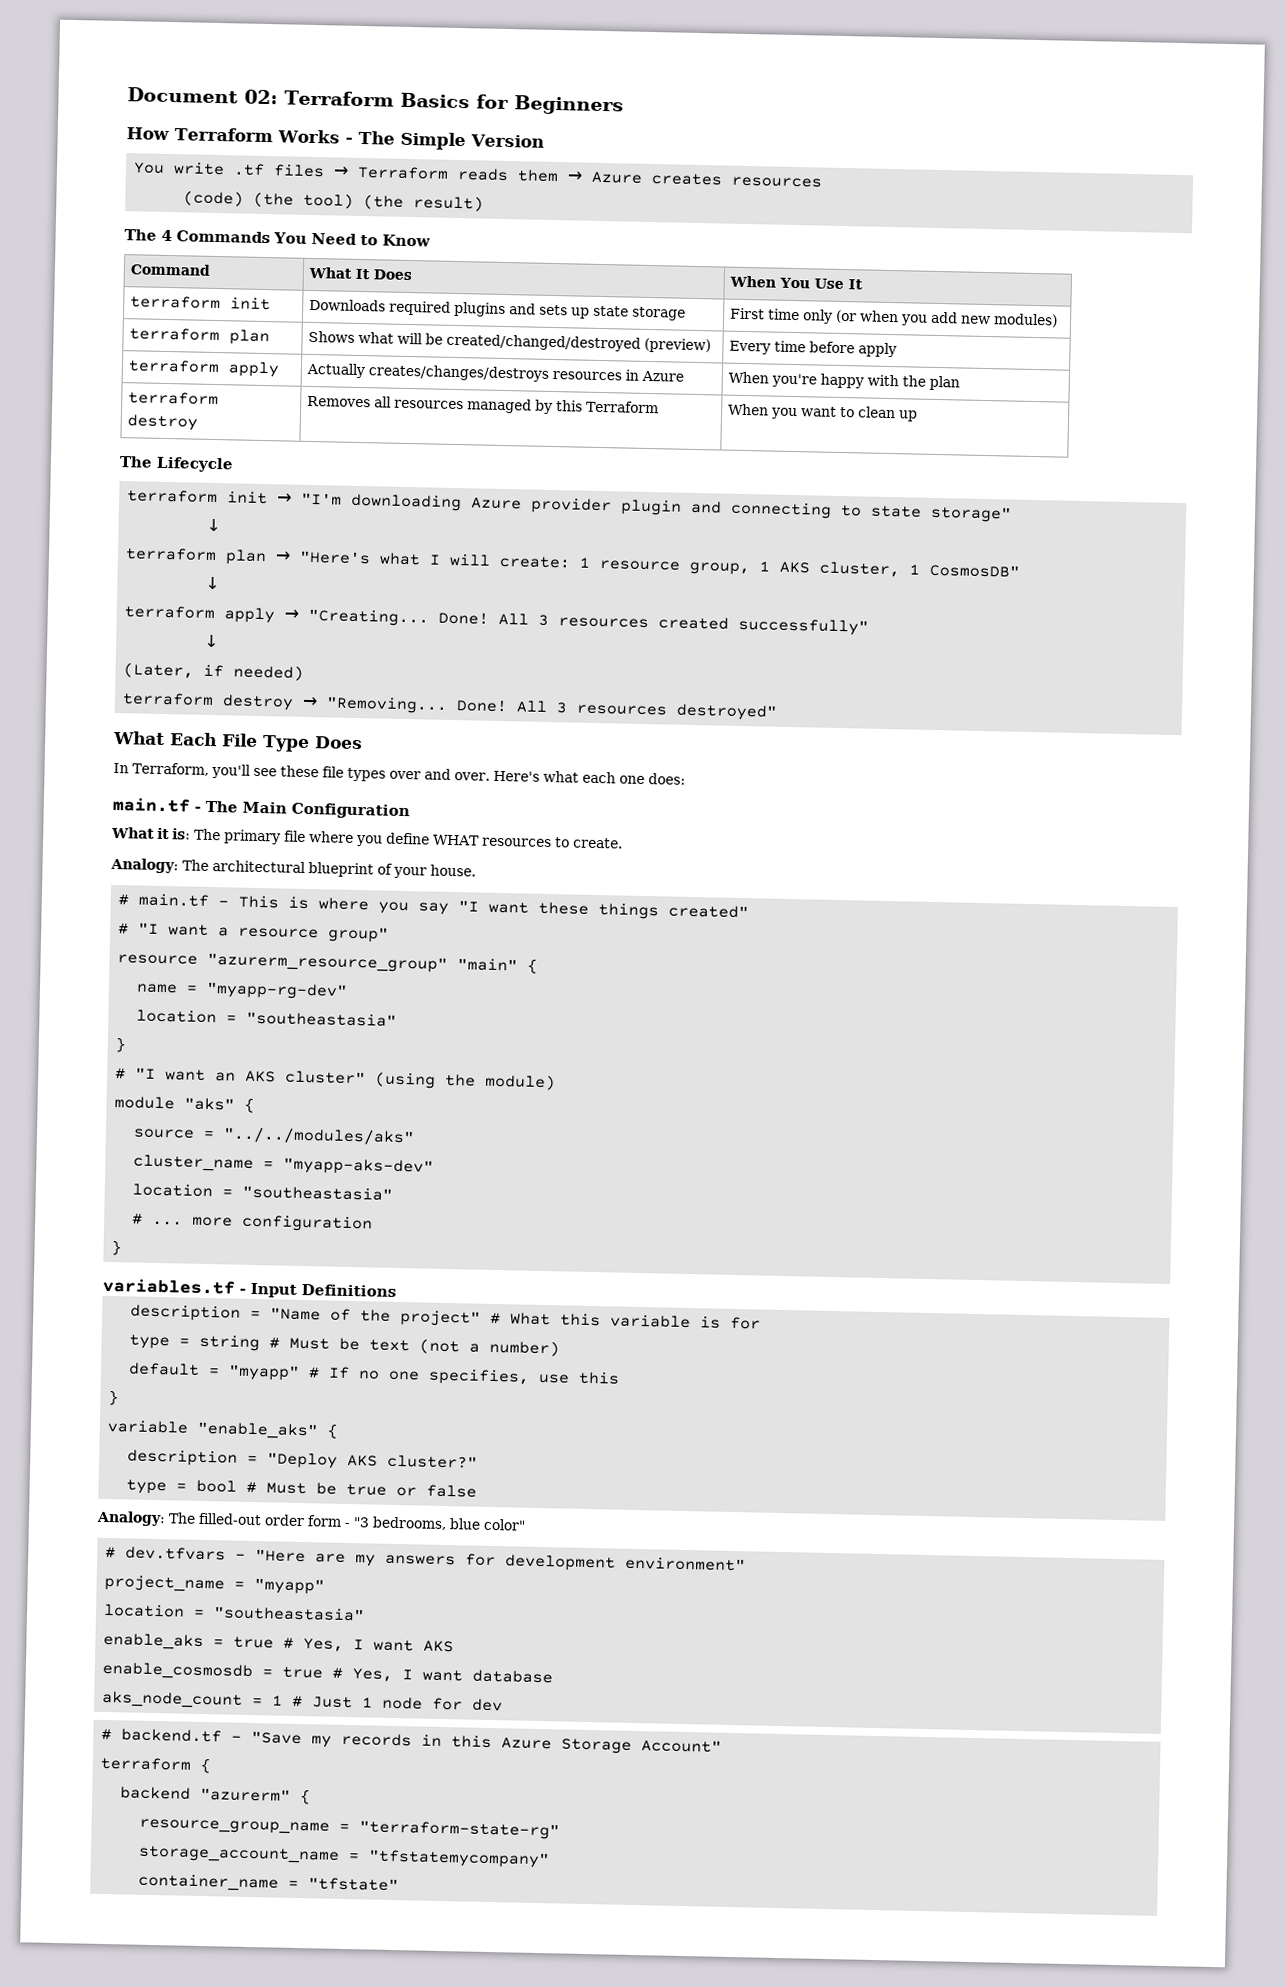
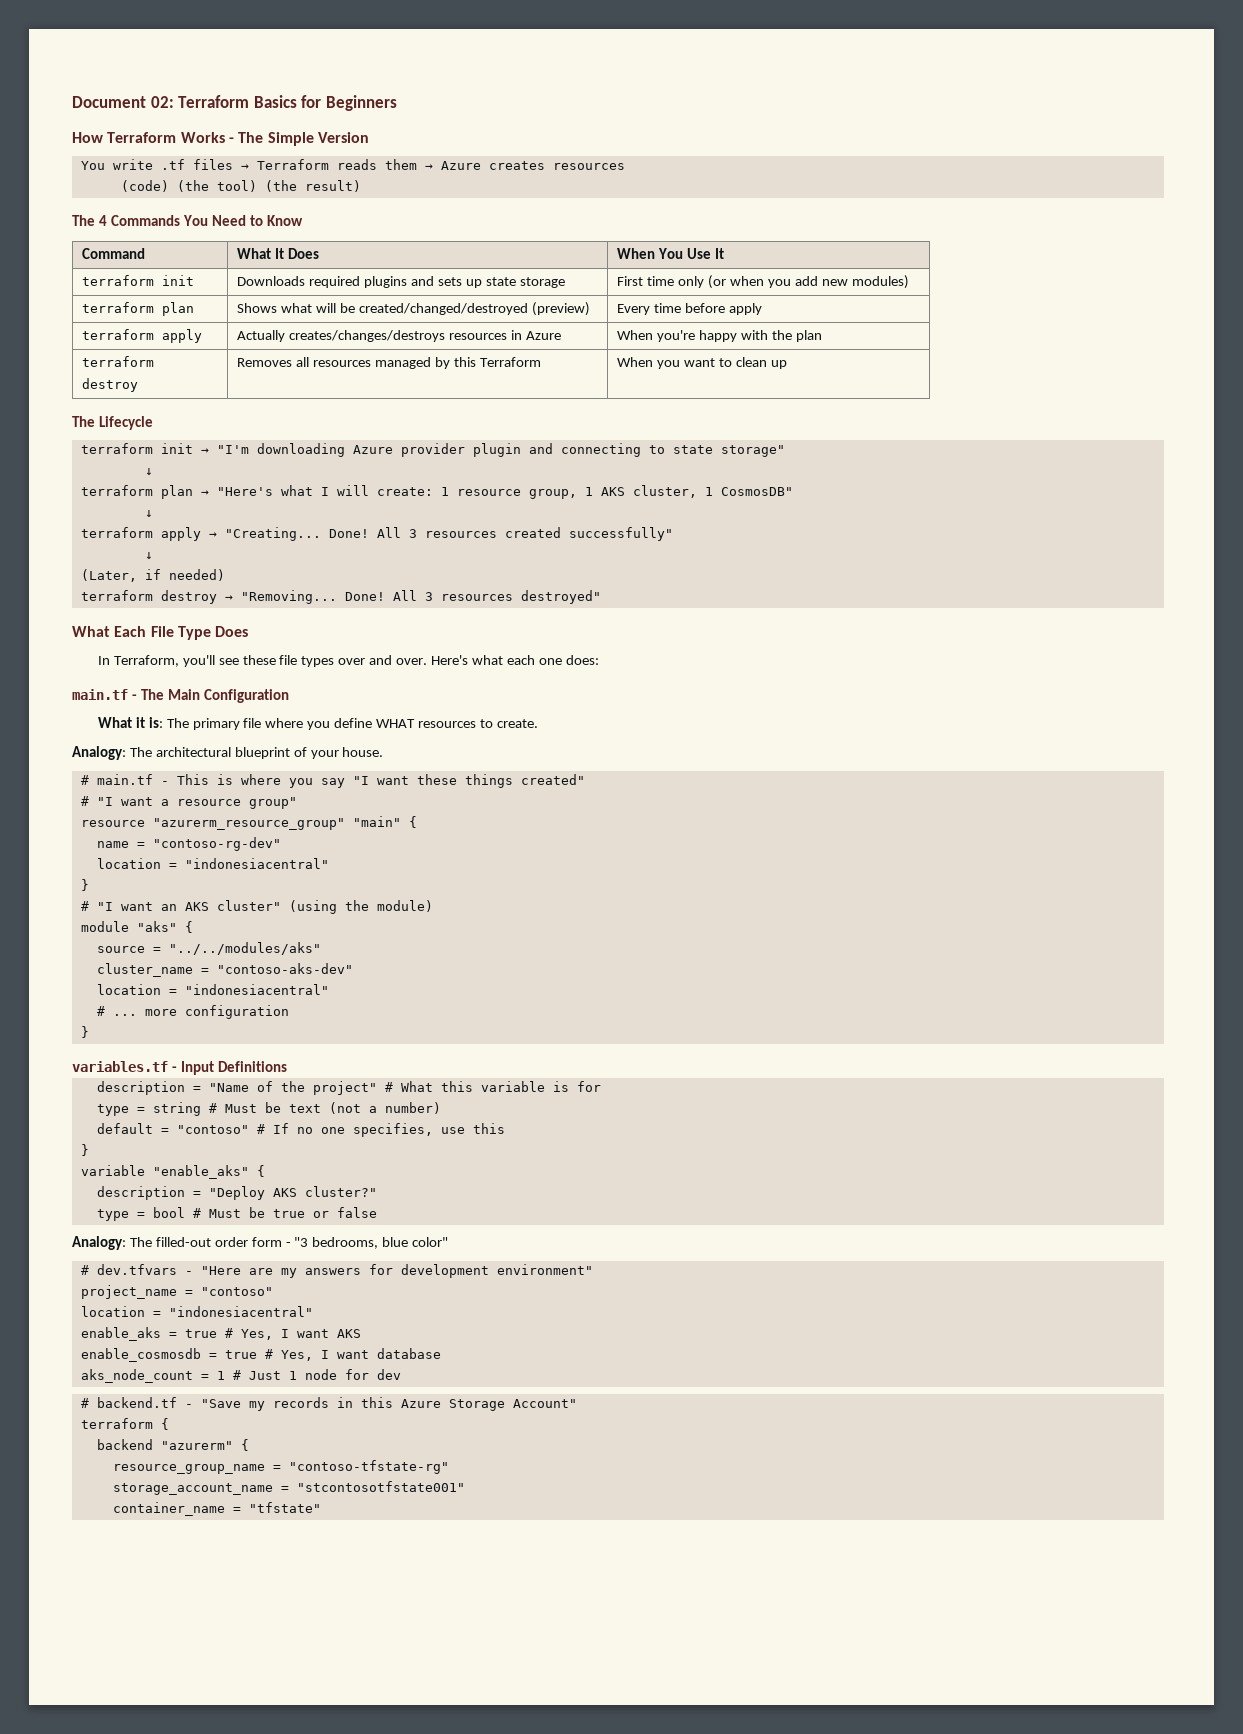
[206,981,349,1000] [136,1009,398,1027] "myapp-rg-dev" // location = "southeastasia" -> [152,837,281,851] [96,858,329,869] "contoso-rg-dev" // location = "indonesiacentral"
[283,1157,435,1176] [132,1183,394,1201] "myapp-aks-dev" // location = "southeastasia" -> [216,963,353,974] [96,984,329,995] "contoso-aks-dev" // location = "indonesiacentral"
[228,1364,301,1381] "myapp" -> [176,1125,249,1134] "contoso"
[254,1578,326,1595] [103,1603,366,1622] "myapp" // location = "southeastasia" -> [200,1287,273,1296] [80,1306,313,1317] "contoso" // location = "indonesiacentral"
[359,1820,561,1840] "terraform-state-rg" -> [288,1460,449,1474] "contoso-tfstate-rg"
[368,1849,551,1869] "tfstatemycompany" -> [296,1481,465,1492] "stcontosotfstate001"

